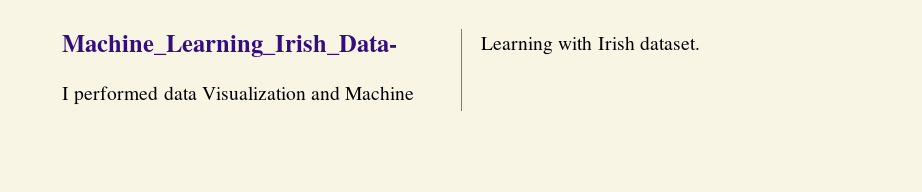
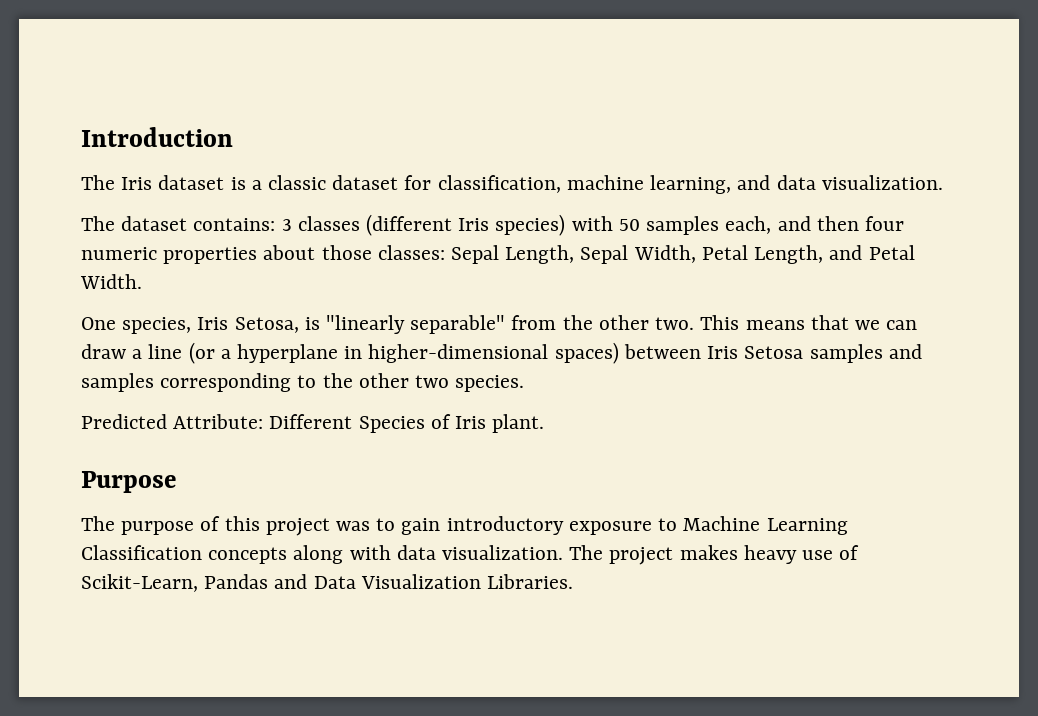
[62,35,397,57] [62,86,415,105] [481,36,700,55] Machine_Learning_Irish_Data- // I performed data Visualization and Machine Learning with Irish dataset. -> [81,127,233,147] [81,175,943,194] [81,214,904,236] [81,245,915,264] [80,274,142,289] [81,315,918,334] [81,342,922,364] [81,373,525,392] [81,414,545,433] [81,471,177,493] [81,516,848,536] [81,545,860,565] [81,574,574,592] Introduction // The Iris dataset is a classic dataset for classification, machine learning, and data visualization. // The dataset contains: 3 classes (different Iris species) with 50 samples each, and then four numeric properties about those classes: Sepal Length, Sepal Width, Petal Length, and Petal Width. // One species, Iris Setosa, is "linearly separable" from the other two. This means that we can draw a line (or a hyperplane in higher-dimensional spaces) between Iris Setosa samples and samples corresponding to the other two species. // Predicted Attribute: Different Species of Iris plant. // Purpose // The purpose of this project was to gain introductory exposure to Machine Learning Classification concepts along with data visualization. The project makes heavy use of Scikit-Learn, Pandas and Data Visualization Libraries.

